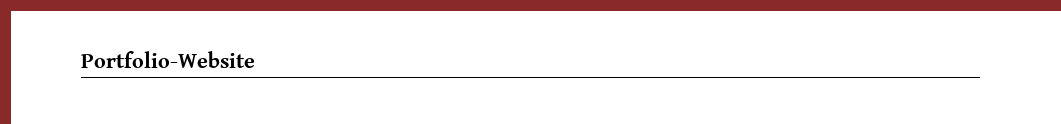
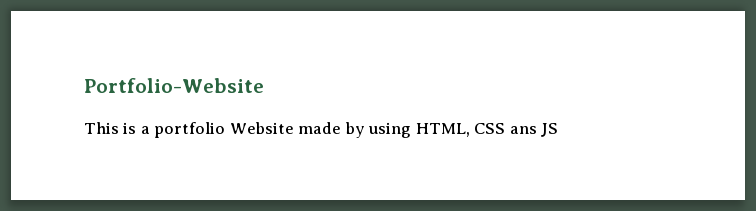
(255, 59) none -> [84,122,559,138] // This is a portfolio Website made by using HTML, CSS ans JS

